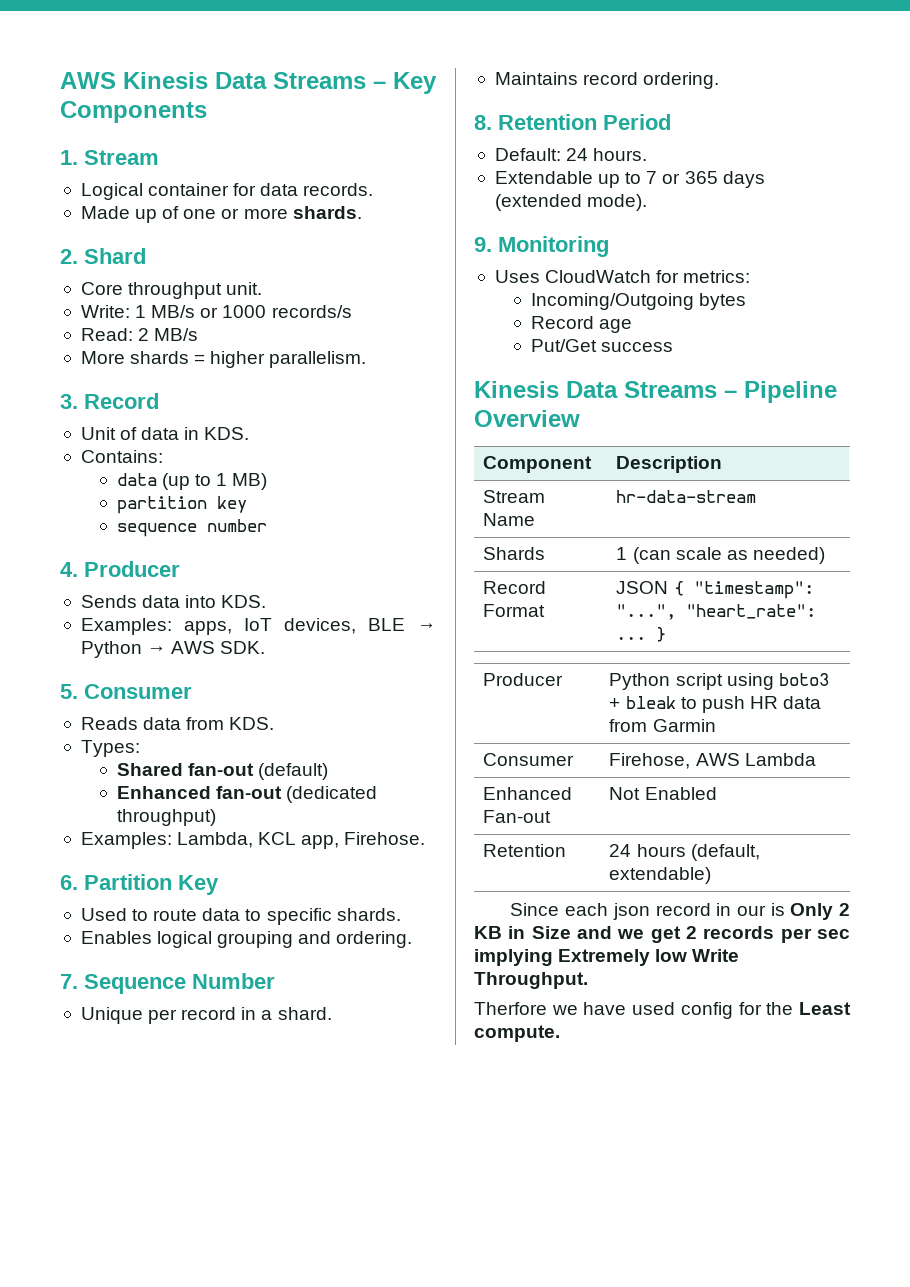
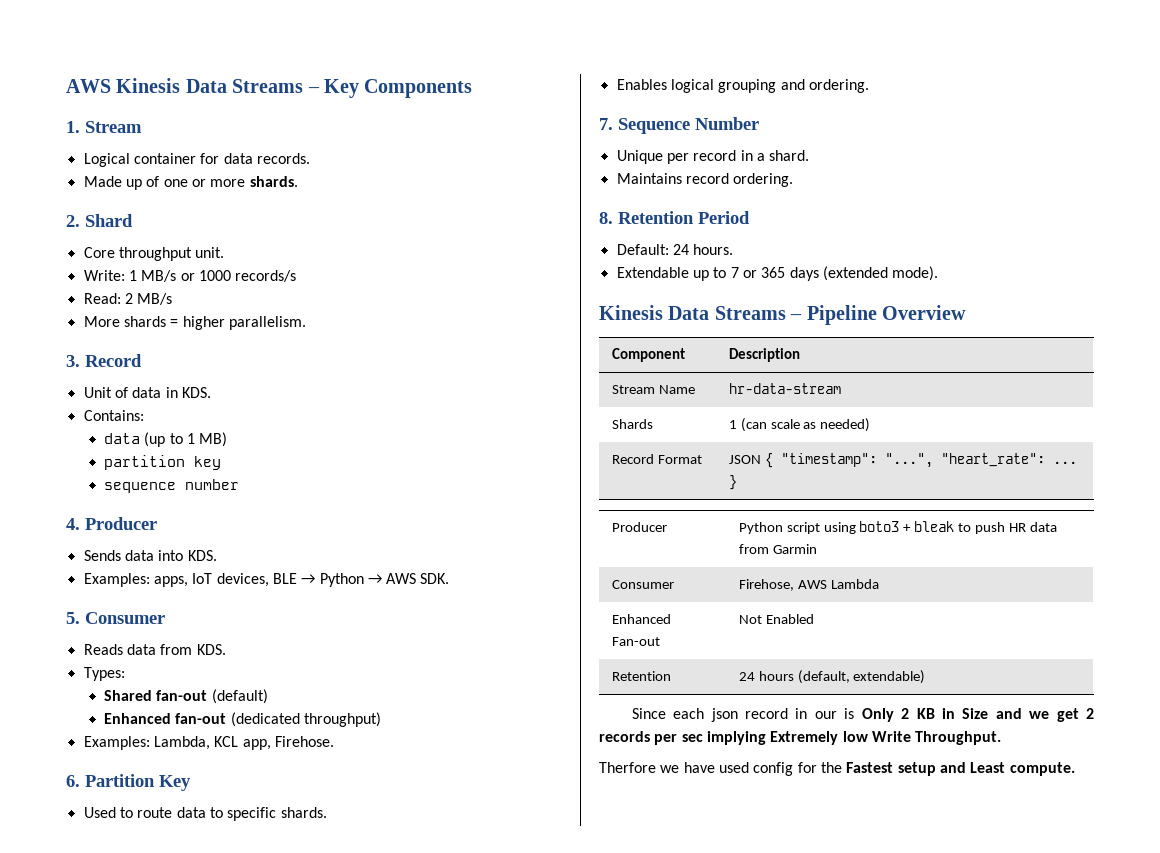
[474,236,609,257] [494,270,751,283] [530,293,747,310] [530,316,633,333] [530,339,674,352] // 9. Monitoring // Uses CloudWatch for metrics: // Incoming/Outgoing bytes // Record age // Put/Get success -> (939, 273) none
(794, 1008) none -> [846,762,966,776] Fastest setup and

